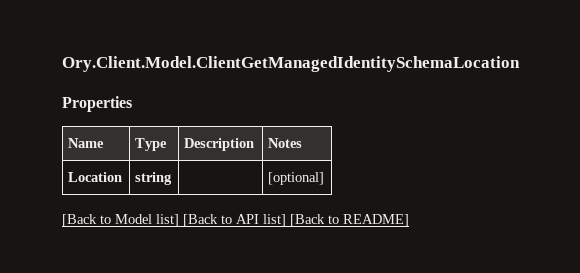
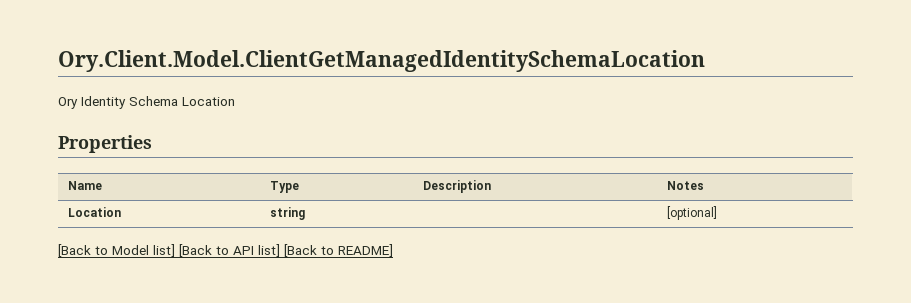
(520, 64) none -> [58,96,235,109] // Ory Identity Schema Location

